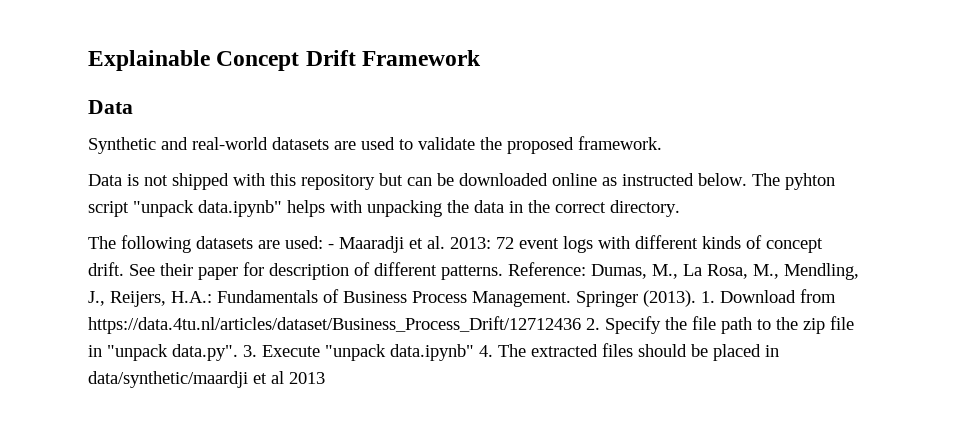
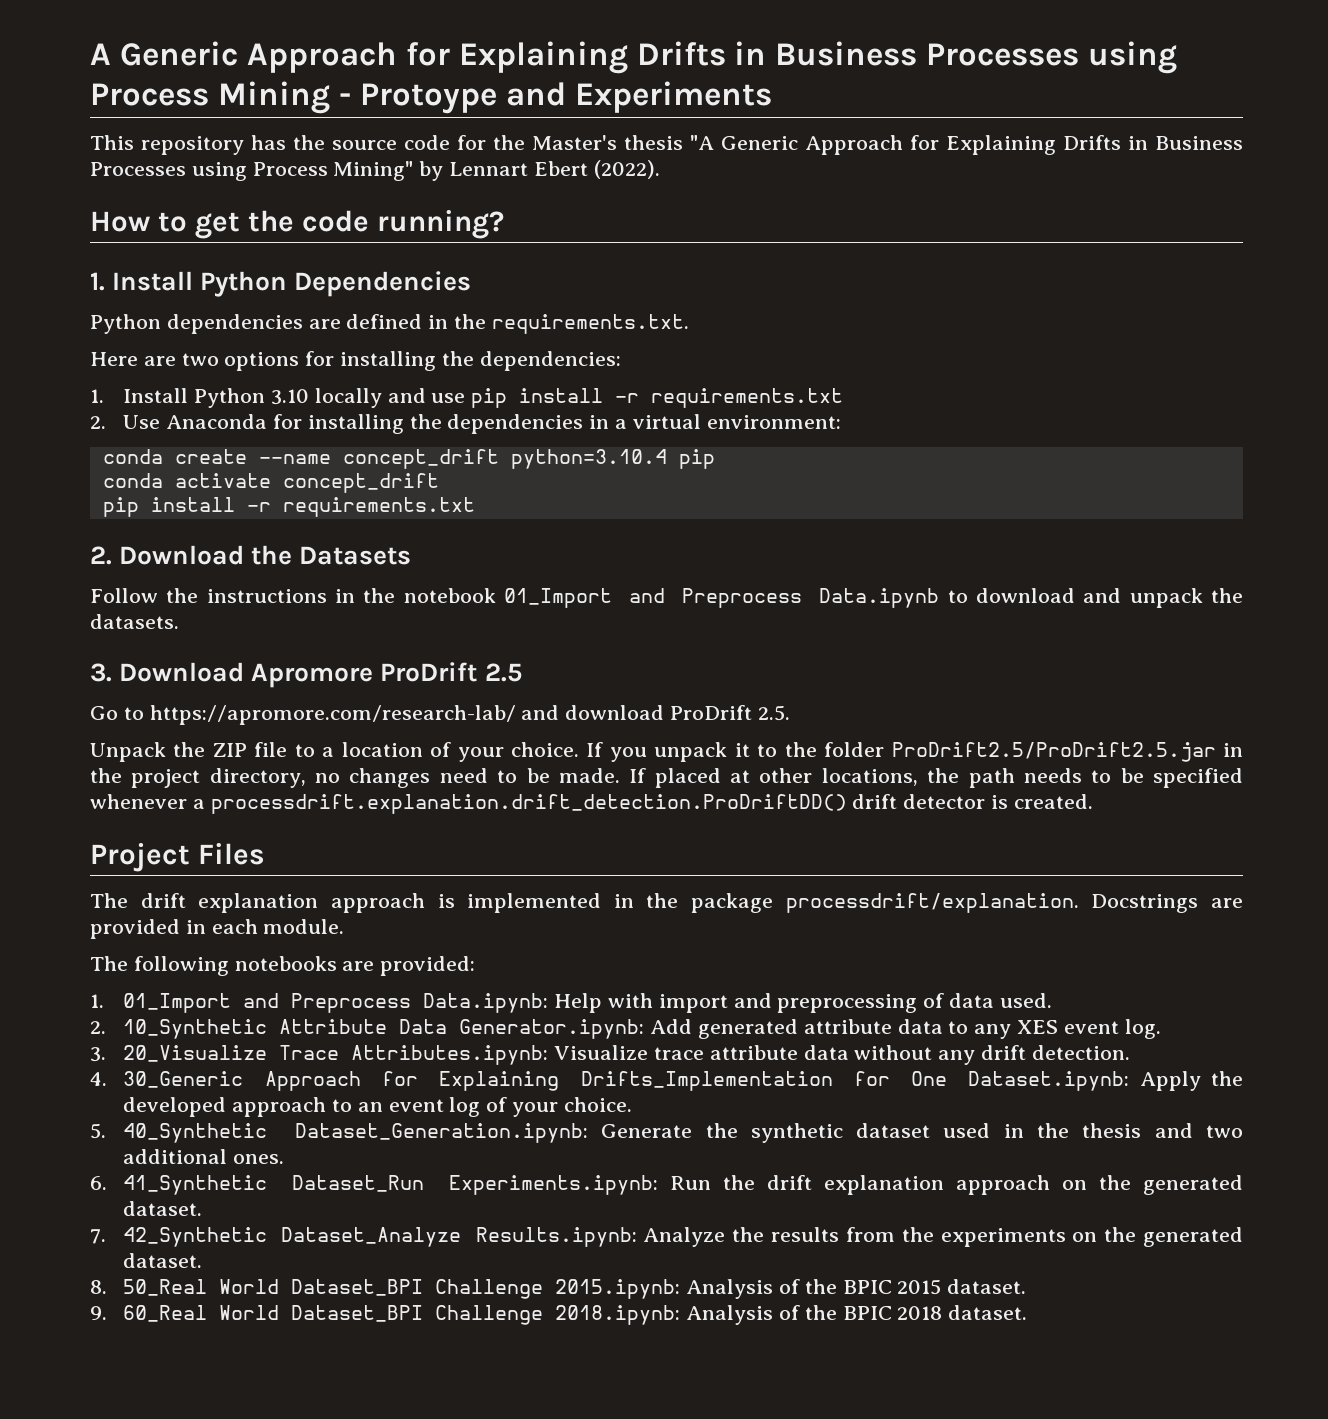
[88,50,482,71] [88,100,133,114] [88,136,662,154] [88,173,835,190] [88,200,680,217] [88,235,823,253] [88,262,859,280] [88,289,836,307] [88,316,854,334] [88,343,779,361] [88,371,325,388] Explainable Concept Drift Framework // Data // Synthetic and real-world datasets are used to validate the proposed framework. // Data is not shipped with this repository but can be downloaded online as instructed below. The pyhton script "unpack data.ipynb" helps with unpacking the data in the correct directory. // The following datasets are used: - Maaradji et al. 2013: 72 event logs with different kinds of concept drift. See their paper for description of different patterns. Reference: Dumas, M., La Rosa, M., Mendling, J., Reijers, H.A.: Fundamentals of Business Process Management. Springer (2013). 1. Download from https://data.4tu.nl/articles/dataset/Business_Process_Drift/12712436 2. Specify the file path to the zip file in "unpack data.py". 3. Execute "unpack data.ipynb" 4. The extracted files should be placed in data/synthetic/maardji et al 2013 -> [90,41,1178,74] [90,81,772,114] [90,135,1244,155] [90,160,660,181] [90,210,504,239] [90,271,472,297] [90,314,689,334] [90,351,621,371] [90,388,844,408] [90,414,841,434] [102,449,715,469] [102,473,439,493] [102,497,475,517] [90,545,412,565] [90,588,1243,608] [90,614,179,629] [90,662,522,688] [90,705,790,725] [90,742,1243,762] [90,768,1243,788] [90,794,1093,814] [90,843,265,872] [90,893,1243,913] [90,919,345,939] [90,956,476,976] [90,993,1052,1013] [90,1019,1161,1039] [90,1045,1130,1065] [90,1071,1244,1091] [123,1097,632,1117] [90,1123,1244,1143] [123,1149,285,1164] [90,1175,1244,1195] [123,1201,203,1216] [90,1227,1243,1247] [123,1253,203,1268] [90,1279,1027,1299] [90,1305,1028,1325] A Generic Approach for Explaining Drifts in Business Processes using Process Mining - Protoype and Experiments // This repository has the source code for the Master's thesis "A Generic Approach for Explaining Drifts in Business Processes using Process Mining" by Lennart Ebert (2022). // How to get the code running? // 1. Install Python Dependencies // Python dependencies are defined in the requirements.txt. // Here are two options for installing the dependencies: // 1. Install Python 3.10 locally and use pip install -r requirements.txt // 2. Use Anaconda for installing the dependencies in a virtual environment: // conda create --name concept_drift python=3.10.4 pip // conda activate concept_drift // pip install -r requirements.txt // 2. Download the Datasets // Follow the instructions in the notebook 01_Import and Preprocess Data.ipynb to download and unpack the datasets. // 3. Download Apromore ProDrift 2.5 // Go to https://apromore.com/research-lab/ and download ProDrift 2.5. // Unpack the ZIP file to a location of your choice. If you unpack it to the folder ProDrift2.5/ProDrift2.5.jar in the project directory, no changes need to be made. If placed at other locations, the path needs to be specified whenever a processdrift.explanation.drift_detection.ProDriftDD() drift detector is created. // Project Files // The drift explanation approach is implemented in the package processdrift/explanation. Docstrings are provided in each module. // The following notebooks are provided: // 1. 01_Import and Preprocess Data.ipynb: Help with import and preprocessing of data used. // 2. 10_Synthetic Attribute Data Generator.ipynb: Add generated attribute data to any XES event log. // 3. 20_Visualize Trace Attributes.ipynb: Visualize trace attribute data without any drift detection. // 4. 30_Generic Approach for Explaining Drifts_Implementation for One Dataset.ipynb: Apply the developed approach to an event log of your choice. // 5. 40_Synthetic Dataset_Generation.ipynb: Generate the synthetic dataset used in the thesis and two additional ones. // 6. 41_Synthetic Dataset_Run Experiments.ipynb: Run the drift explanation approach on the generated dataset. // 7. 42_Synthetic Dataset_Analyze Results.ipynb: Analyze the results from the experiments on the generated dataset. // 8. 50_Real World Dataset_BPI Challenge 2015.ipynb: Analysis of the BPIC 2015 dataset. // 9. 60_Real World Dataset_BPI Challenge 2018.ipynb: Analysis of the BPIC 2018 dataset.

